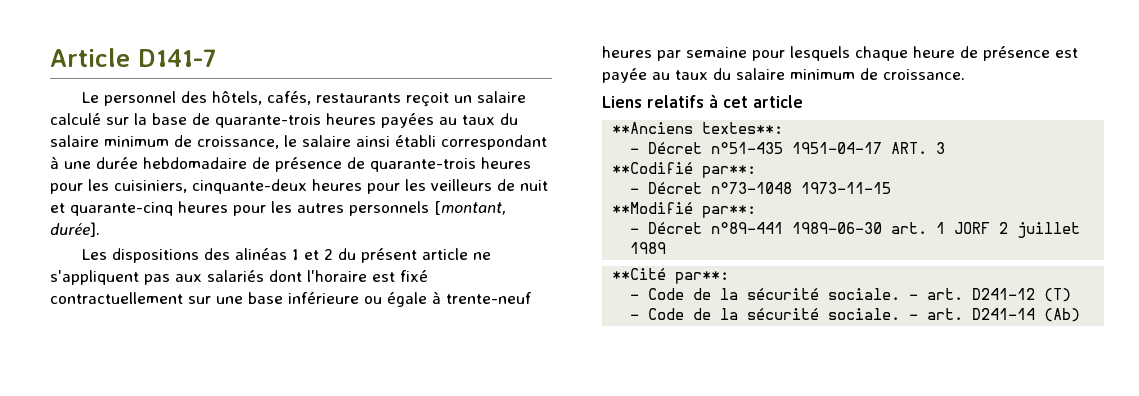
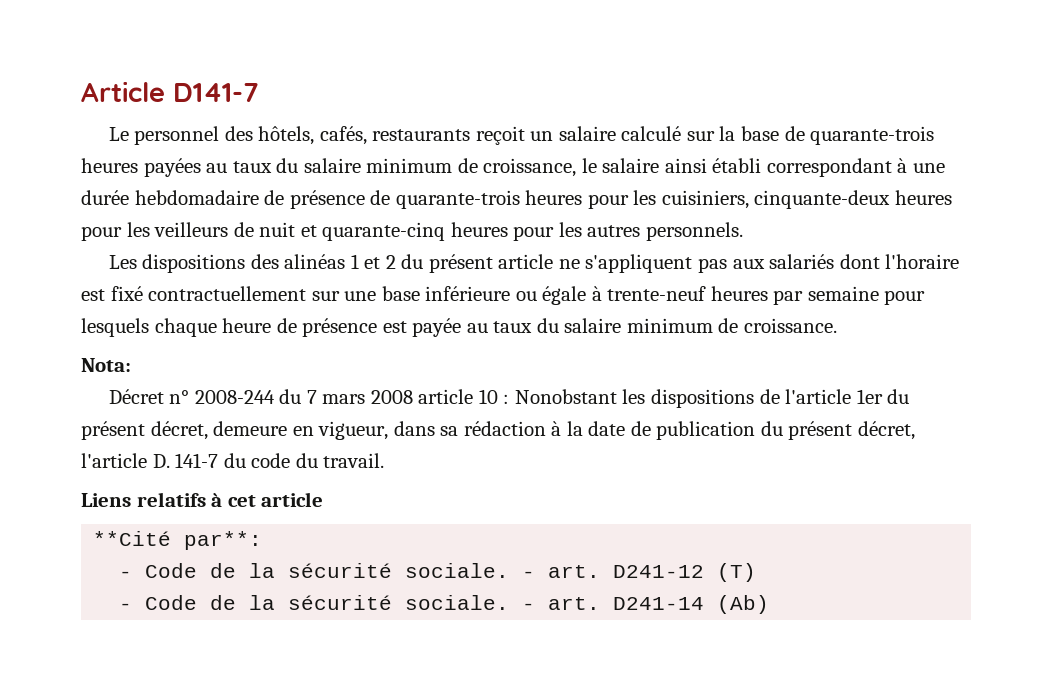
[349,201,506,216] [50,222,100,237] personnels [montant, durée]. -> [645,222,743,241] personnels.
(965, 74) none -> [81,358,131,372] [108,389,910,408] [81,421,916,440] [81,453,385,468] // Nota: // Décret n° 2008-244 du 7 mars 2008 article 10 : Nonobstant les dispositions de l'article 1er du présent décret, demeure en vigueur, dans sa rédaction à la date de publication du présent décret, l'article D. 141-7 du code du travail.
[612,122,784,134] [630,142,946,154] [612,162,757,178] [630,182,892,194] [612,202,757,218] [630,222,1081,238] [630,242,667,254] // **Anciens textes**: // - Décret n°51-435 1951-04-17 ART. 3 // **Codifié par**: // - Décret n°73-1048 1973-11-15 // **Modifié par**: // - Décret n°89-441 1989-06-30 art. 1 JORF 2 juillet 1989 -> (324, 499) none

